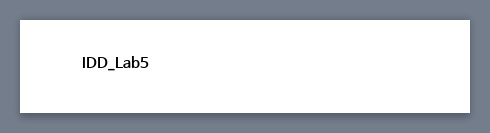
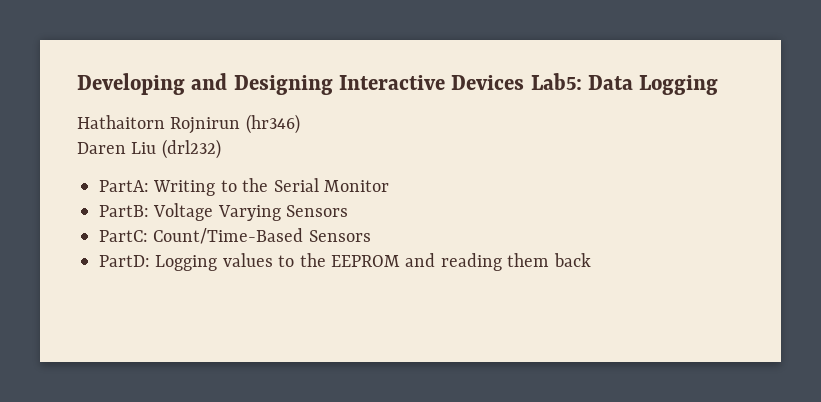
[82,56,149,71] IDD_Lab5 -> [77,73,719,95] [77,114,300,134] [77,139,221,159] [99,178,389,196] [99,203,349,221] [99,228,371,244] [99,253,591,271] Developing and Designing Interactive Devices Lab5: Data Logging // Hathaitorn Rojnirun (hr346) // Daren Liu (drl232) // PartA: Writing to the Serial Monitor // PartB: Voltage Varying Sensors // PartC: Count/Time-Based Sensors // PartD: Logging values to the EEPROM and reading them back

